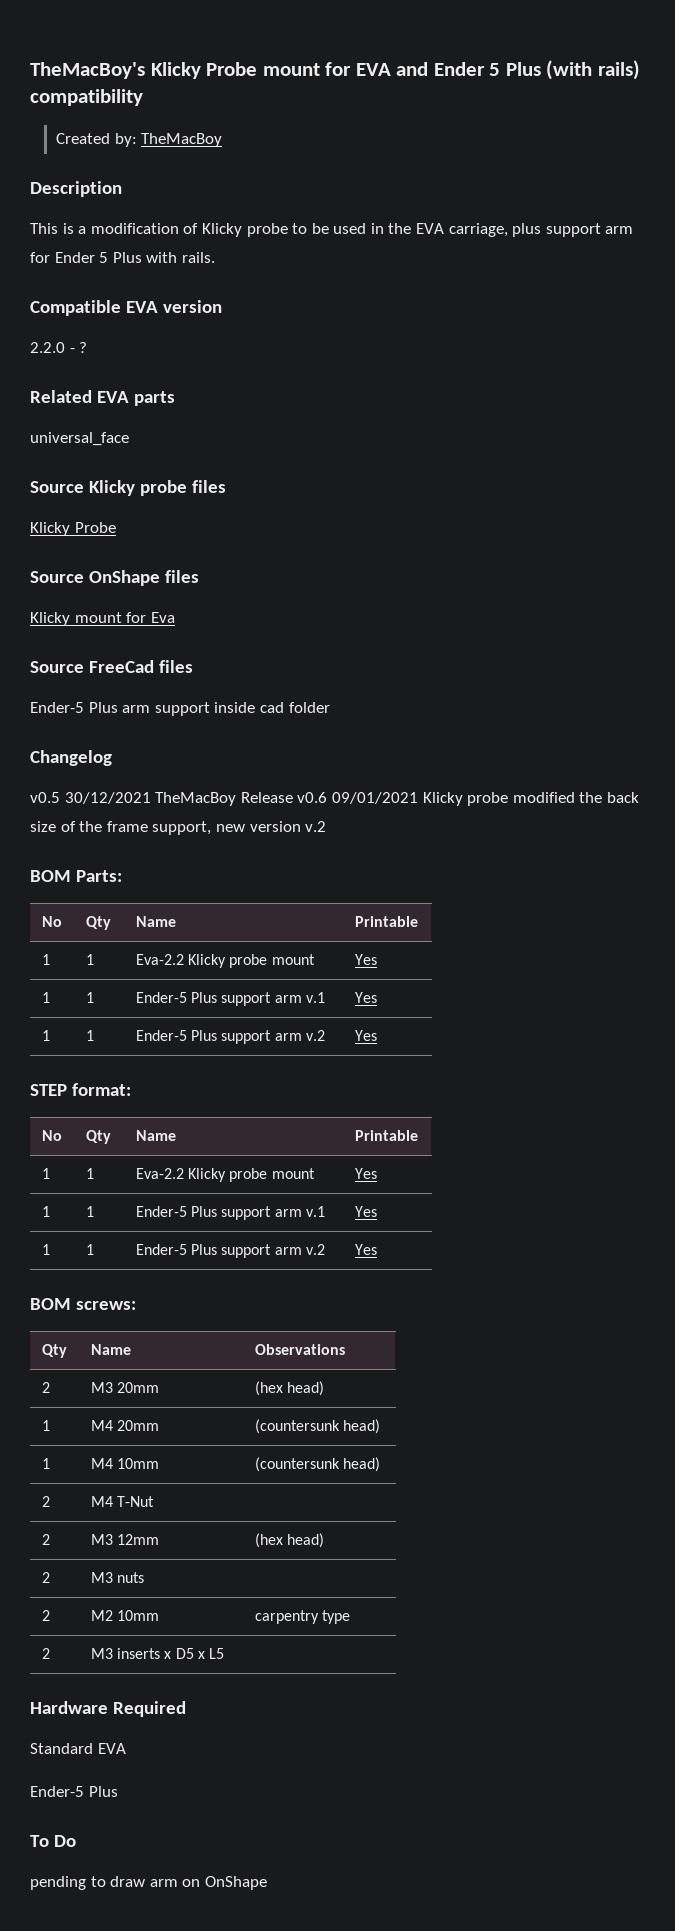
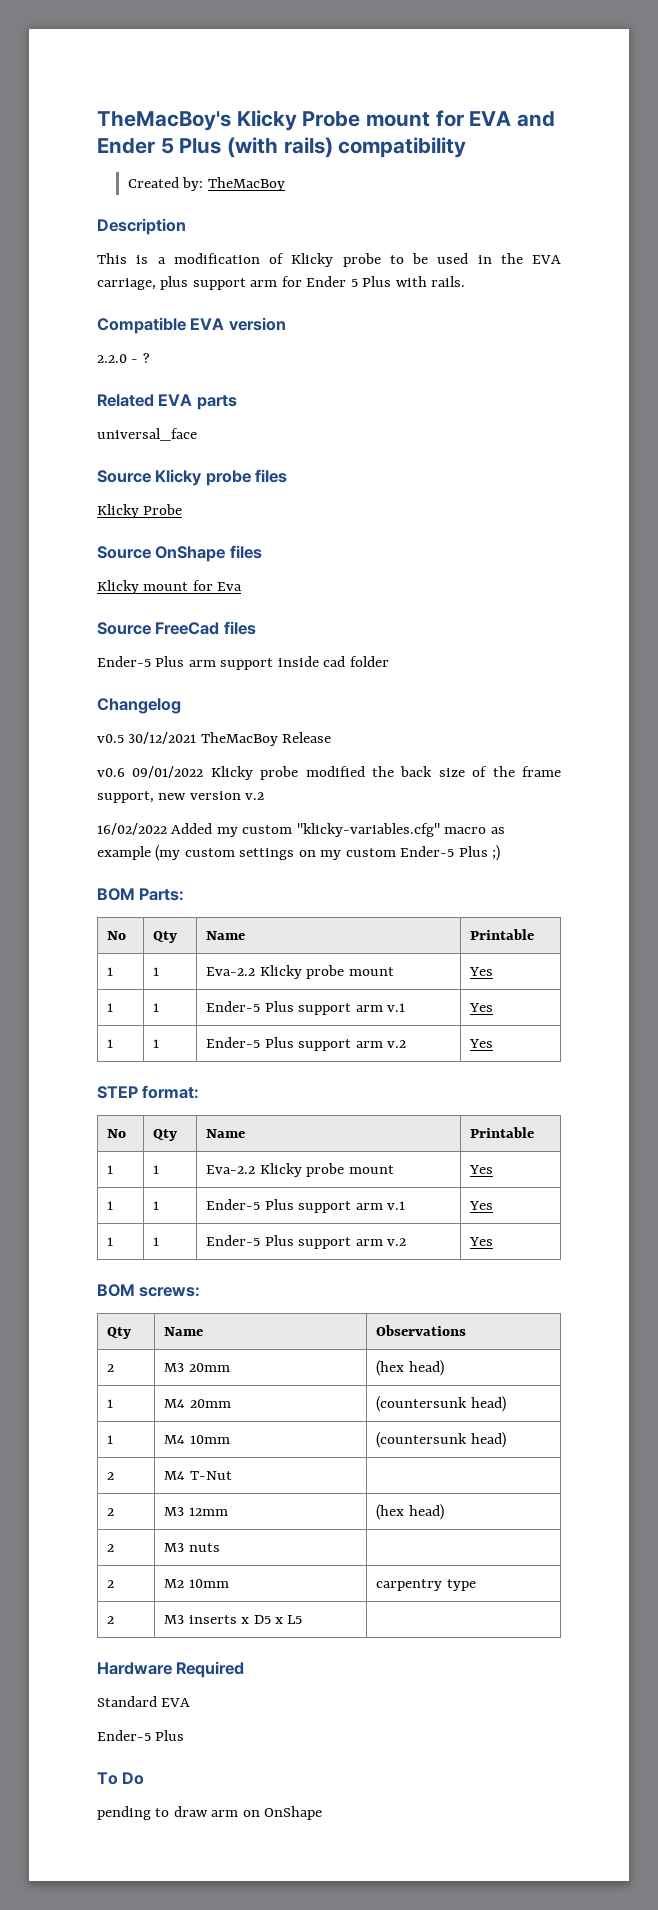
[297,792,418,804] v0.6 09/01/2021 -> [97,766,204,778] // v0.6 09/01/2022
(327, 826) none -> [97,823,505,837] [97,845,501,861] // 16/02/2022 Added my custom "klicky-variables.cfg" macro as example (my custom settings on my custom Ender-5 Plus ;)

